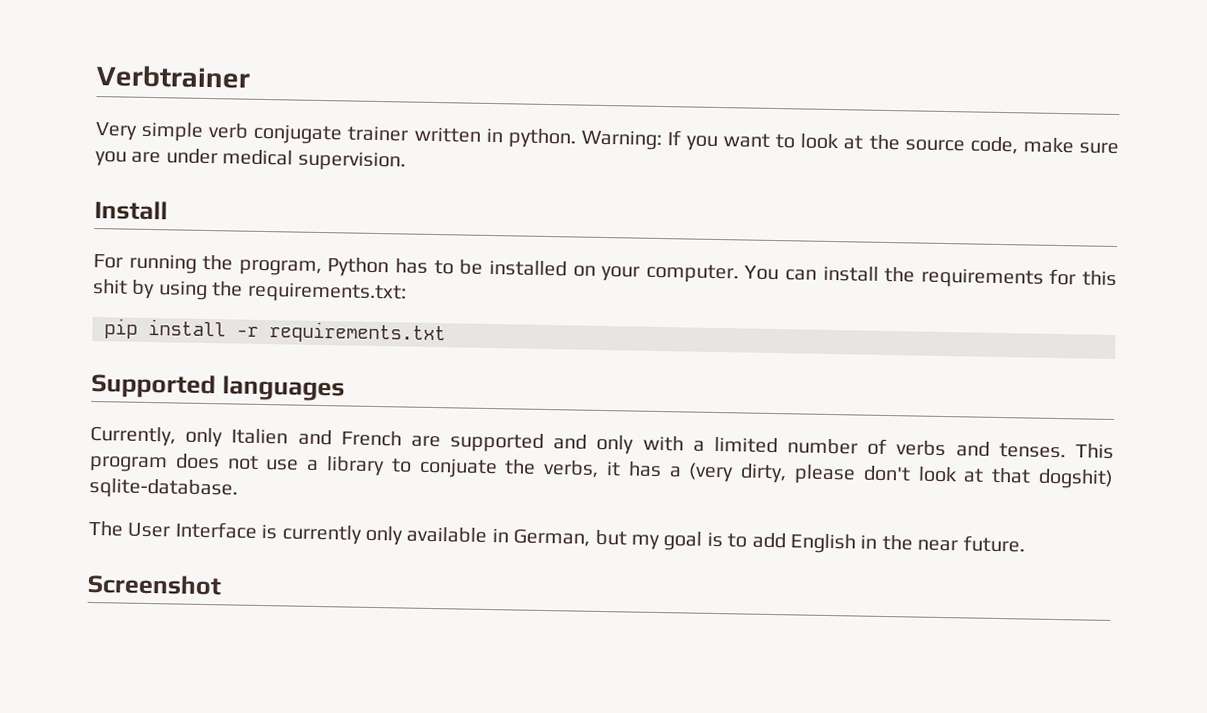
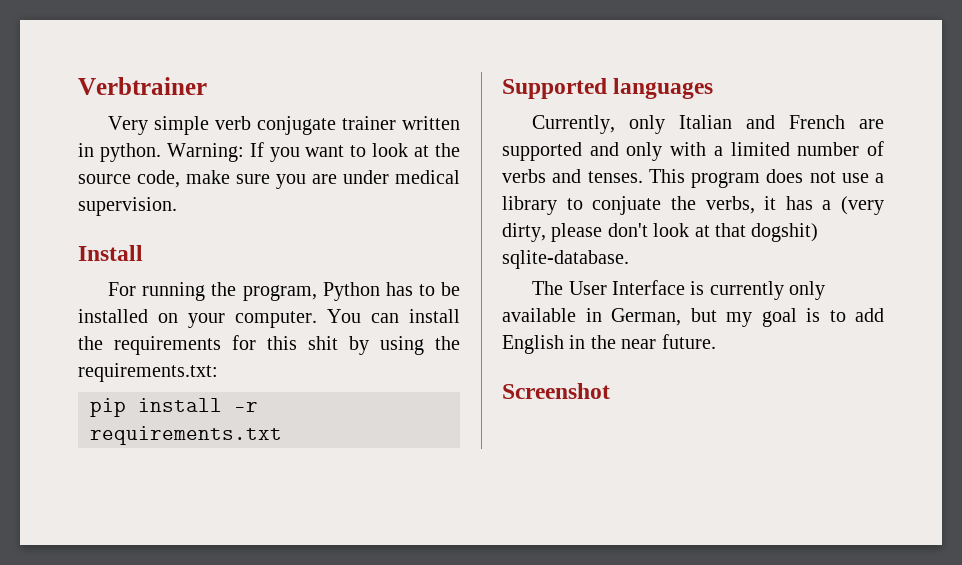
[231,428,289,445] Italien -> [679,115,733,129] Italian

